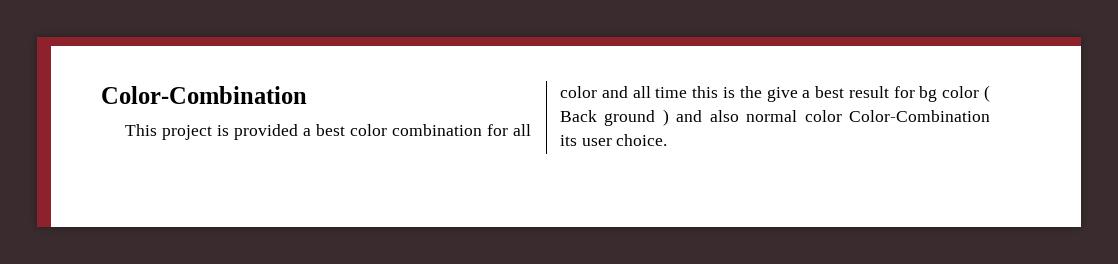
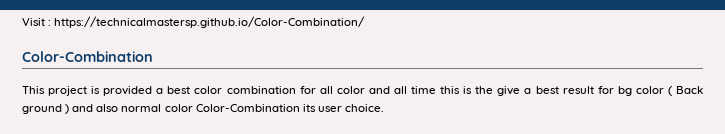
(101, 95) none -> [22,16,366,28] Visit : https://technicalmastersp.github.io/Color-Combination/ //

